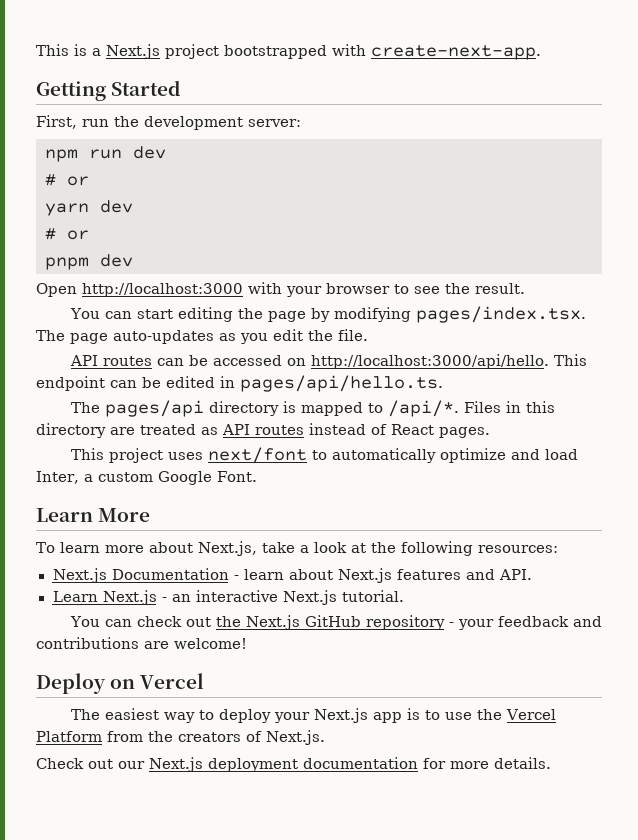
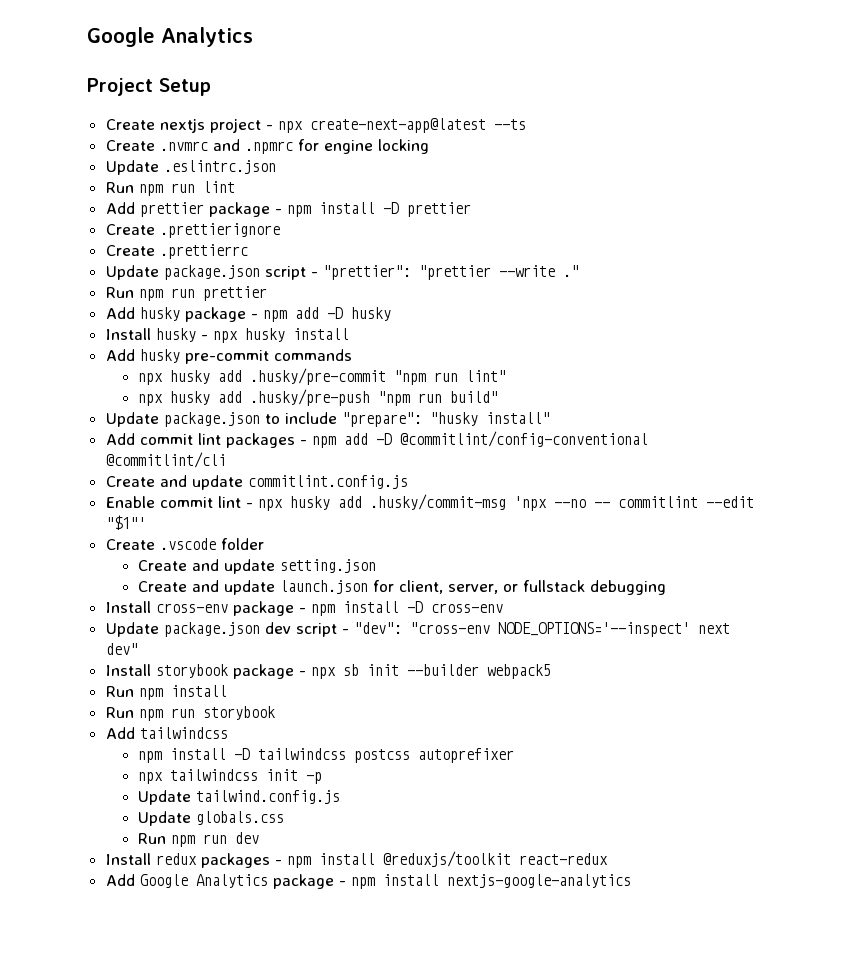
[36,44,541,60] [36,80,182,101] [36,115,301,130] [45,146,166,162] [45,174,89,186] [45,200,133,216] [45,228,89,240] [45,254,133,270] [36,282,525,297] [69,306,586,323] [36,329,368,344] [69,354,587,369] [36,375,443,392] [70,400,555,417] [36,423,490,438] [70,447,578,464] [36,471,257,485] [36,508,151,522] [36,541,558,556] [52,568,532,583] [52,590,404,605] [69,615,602,630] [36,637,247,649] [36,673,205,694] [70,708,556,723] [36,730,325,745] [36,757,551,772] This is a Next.js project bootstrapped with create-next-app. // Getting Started // First, run the development server: // npm run dev // # or // yarn dev // # or // pnpm dev // Open http://localhost:3000 with your browser to see the result. // You can start editing the page by modifying pages/index.tsx. The page auto-updates as you edit the file. // API routes can be accessed on http://localhost:3000/api/hello. This endpoint can be edited in pages/api/hello.ts. // The pages/api directory is mapped to /api/*. Files in this directory are treated as API routes instead of React pages. // This project uses next/font to automatically optimize and load Inter, a custom Google Font. // Learn More // To learn more about Next.js, take a look at the following resources: // Next.js Documentation - learn about Next.js features and API. // Learn Next.js - an interactive Next.js tutorial. // You can check out the Next.js GitHub repository - your feedback and contributions are welcome! // Deploy on Vercel // The easiest way to deploy your Next.js app is to use the Vercel Platform from the creators of Next.js. // Check out our Next.js deployment documentation for more details. -> [87,27,253,47] [87,78,211,96] [105,118,526,133] [105,139,429,154] [105,160,276,175] [105,181,235,196] [105,202,471,217] [105,223,280,238] [105,244,248,259] [105,265,579,280] [105,286,267,301] [105,307,391,322] [105,328,349,343] [105,349,352,364] [138,368,507,385] [138,389,499,406] [105,412,550,427] [105,431,648,448] [105,452,226,468] [105,475,408,490] [105,494,754,511] [105,515,146,530] [105,538,264,550] [138,559,377,574] [138,580,667,595] [105,601,503,616] [105,622,730,637] [105,643,138,655] [105,664,551,679] [105,685,227,700] [105,706,275,721] [105,727,228,739] [138,748,515,763] [138,769,323,784] [138,790,341,805] [138,811,285,826] [138,832,260,847] [105,851,608,868] [105,874,631,889] Google Analytics // Project Setup // Create nextjs project - npx create-next-app@latest --ts // Create .nvmrc and .npmrc for engine locking // Update .eslintrc.json // Run npm run lint // Add prettier package - npm install -D prettier // Create .prettierignore // Create .prettierrc // Update package.json script - "prettier": "prettier --write ." // Run npm run prettier // Add husky package - npm add -D husky // Install husky - npx husky install // Add husky pre-commit commands // npx husky add .husky/pre-commit "npm run lint" // npx husky add .husky/pre-push "npm run build" // Update package.json to include "prepare": "husky install" // Add commit lint packages - npm add -D @commitlint/config-conventional @commitlint/cli // Create and update commitlint.config.js // Enable commit lint - npx husky add .husky/commit-msg 'npx --no -- commitlint --edit "$1"' // Create .vscode folder // Create and update setting.json // Create and update launch.json for client, server, or fullstack debugging // Install cross-env package - npm install -D cross-env // Update package.json dev script - "dev": "cross-env NODE_OPTIONS='--inspect' next dev" // Install storybook package - npx sb init --builder webpack5 // Run npm install // Run npm run storybook // Add tailwindcss // npm install -D tailwindcss postcss autoprefixer // npx tailwindcss init -p // Update tailwind.config.js // Update globals.css // Run npm run dev // Install redux packages - npm install @reduxjs/toolkit react-redux // Add Google Analytics package - npm install nextjs-google-analytics

